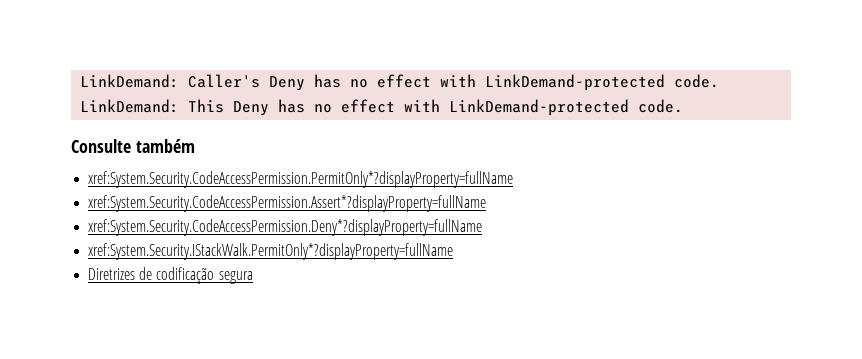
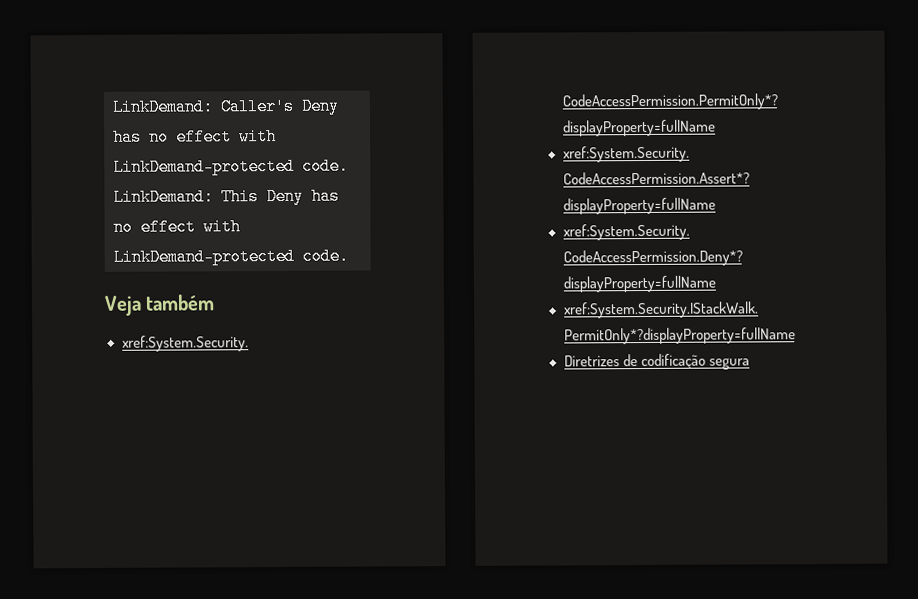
[71,139,131,153] Consulte -> [104,295,142,316] Veja

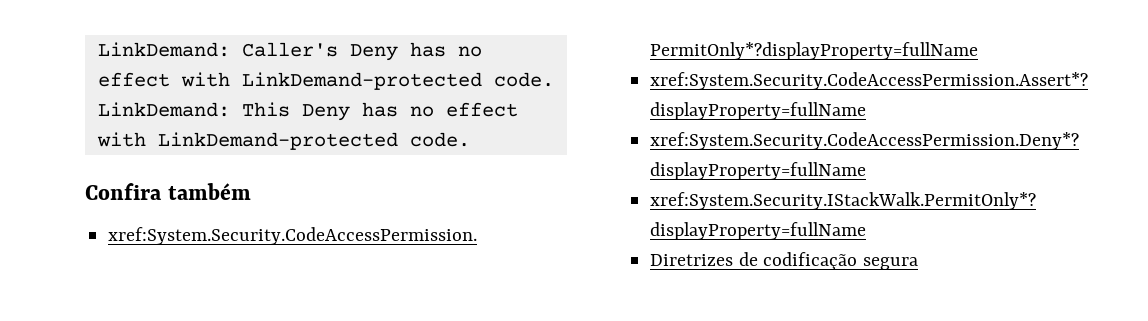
[104,295,142,316] Veja -> [85,183,162,200] Confira

